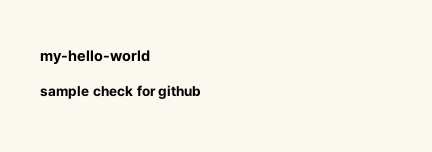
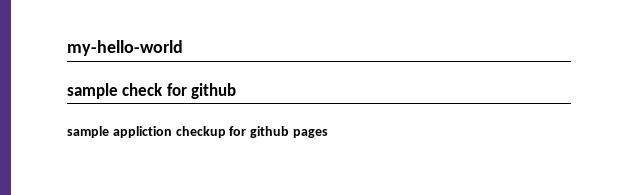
(202, 92) none -> [67,126,328,138] // sample appliction checkup for github pages

